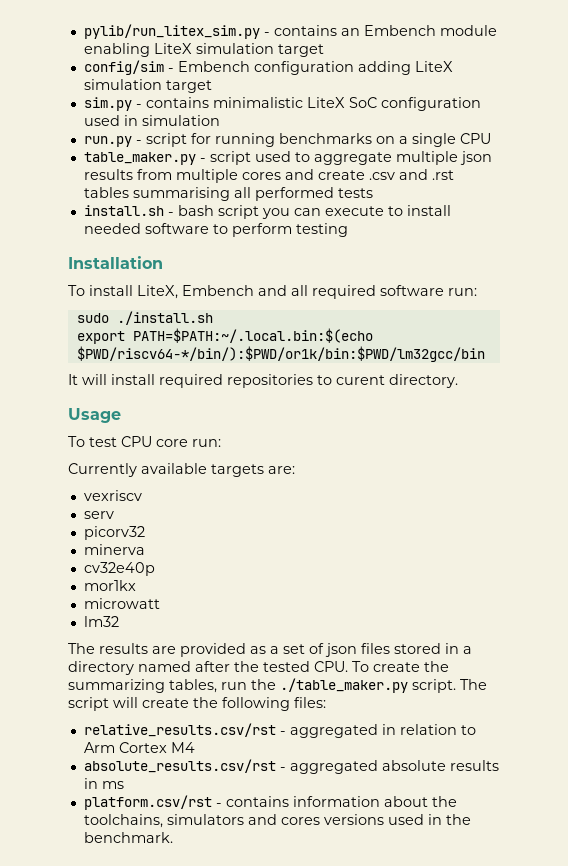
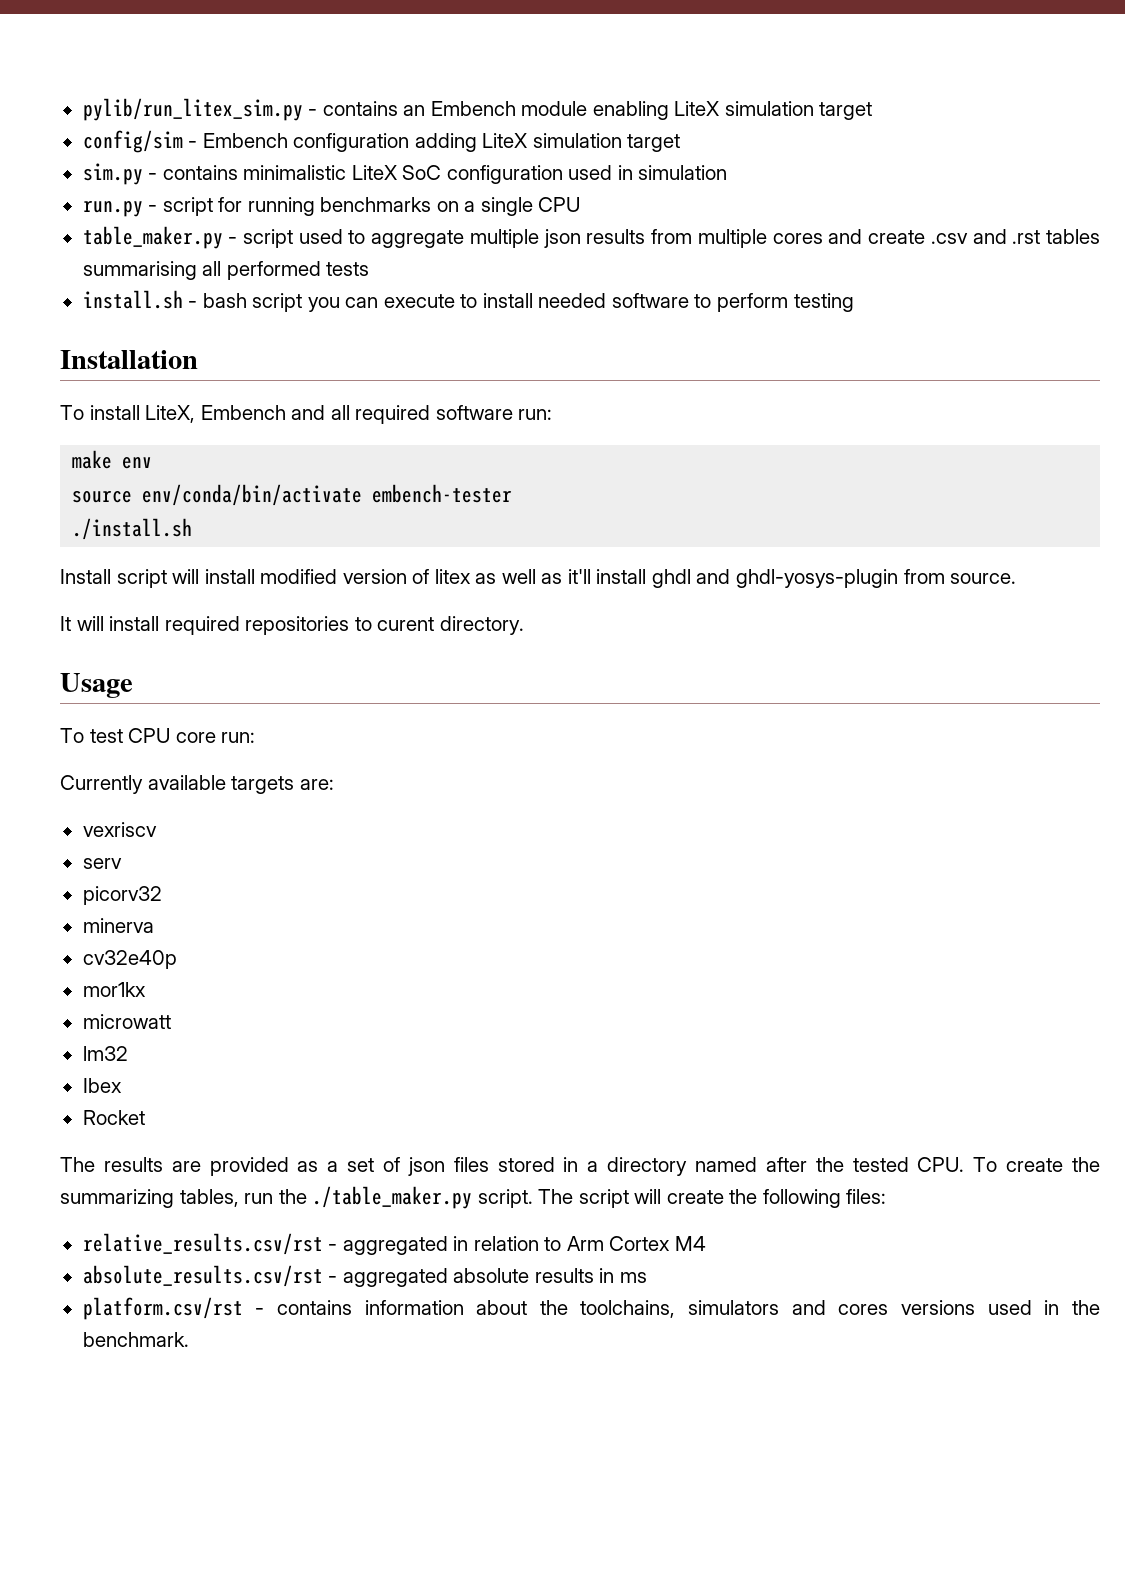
[76,311,213,325] [76,328,373,344] [76,346,485,362] sudo ./install.sh // export PATH=$PATH:~/.local.bin:$(echo $PWD/riscv64-*/bin/):$PWD/or1k/bin:$PWD/lm32gcc/bin -> [72,450,153,469] [72,484,513,506] [72,518,193,540] [60,569,1017,588] make env // source env/conda/bin/activate embench-tester // ./install.sh // Install script will install modified version of litex as well as it'll install ghdl and ghdl-yosys-plugin from source.
(119, 621) none -> [82,1078,122,1093] [82,1110,145,1125] // Ibex // Rocket

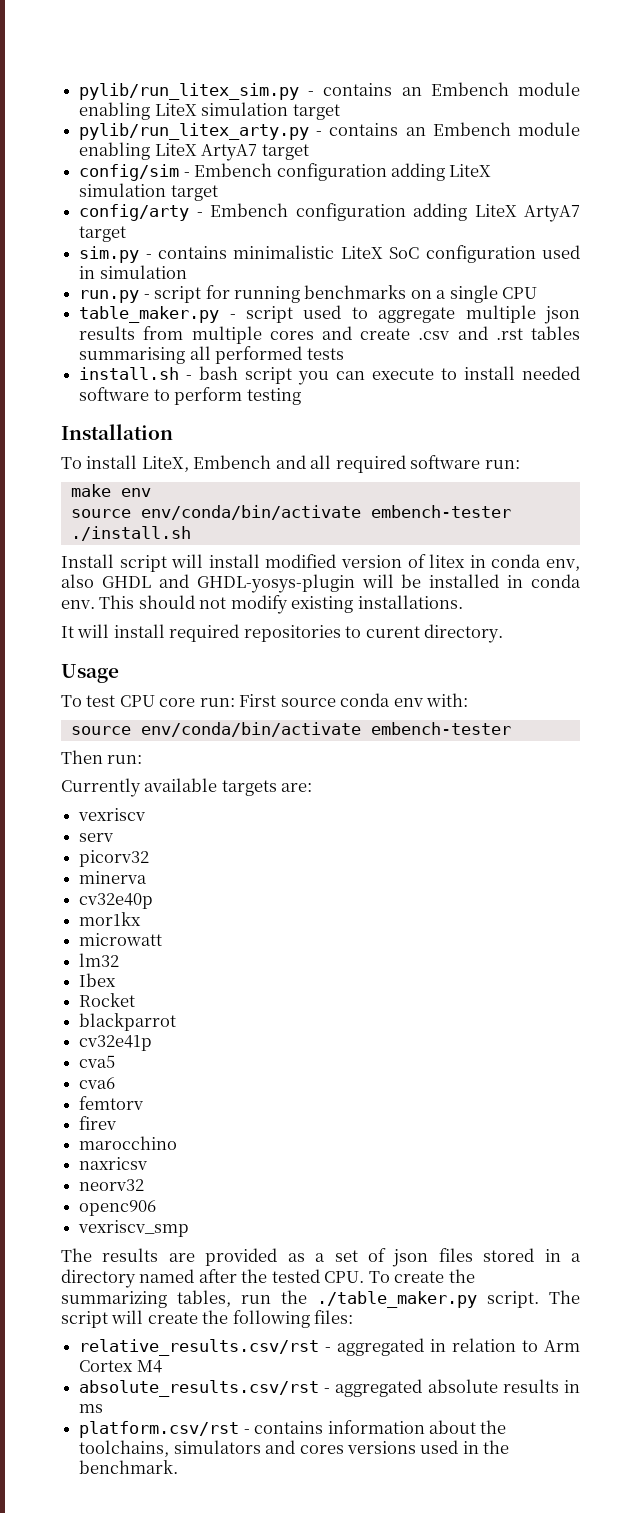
(873, 111) none -> [79,122,581,140] [79,142,309,161] // pylib/run_litex_arty.py - contains an Embench module enabling LiteX ArtyA7 target
(681, 143) none -> [79,203,580,222] [79,226,127,242] // config/arty - Embench configuration adding LiteX ArtyA7 target
[475,569,1017,588] as well as it'll install ghdl and ghdl-yosys-plugin from source. -> [469,554,581,571] [61,574,581,593] [61,595,463,614] in conda env, also GHDL and GHDL-yosys-plugin will be installed in conda env. This should not modify existing installations.
(256, 737) none -> [239,693,469,707] [70,722,511,737] [61,750,143,764] First source conda env with: // source env/conda/bin/activate embench-tester // Then run:
(145, 1117) none -> [79,1013,177,1031] [79,1035,153,1051] [79,1055,116,1068] [79,1077,116,1089] [79,1096,144,1110] [79,1116,117,1130] [79,1136,178,1150] [79,1157,148,1170] [79,1179,145,1191] [79,1200,157,1216] [78,1220,190,1237] // blackparrot // cv32e41p // cva5 // cva6 // femtorv // firev // marocchino // naxricsv // neorv32 // openc906 // vexriscv_smp

